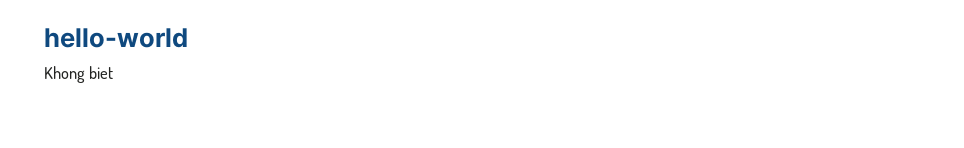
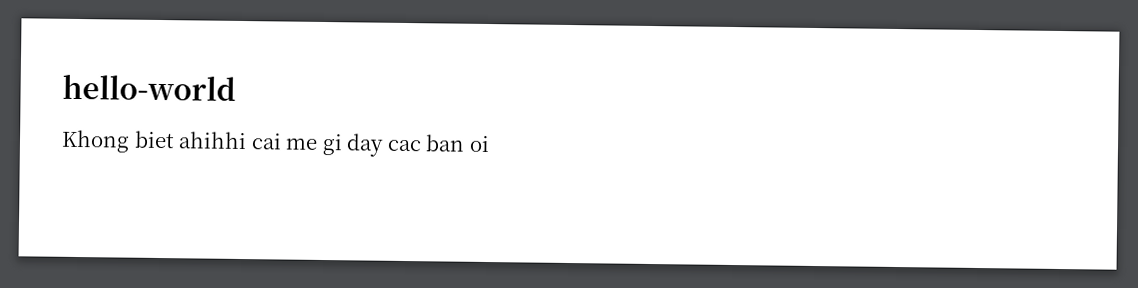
(114, 72) none -> [178,131,490,157] ahihhi cai me gi day cac ban oi

